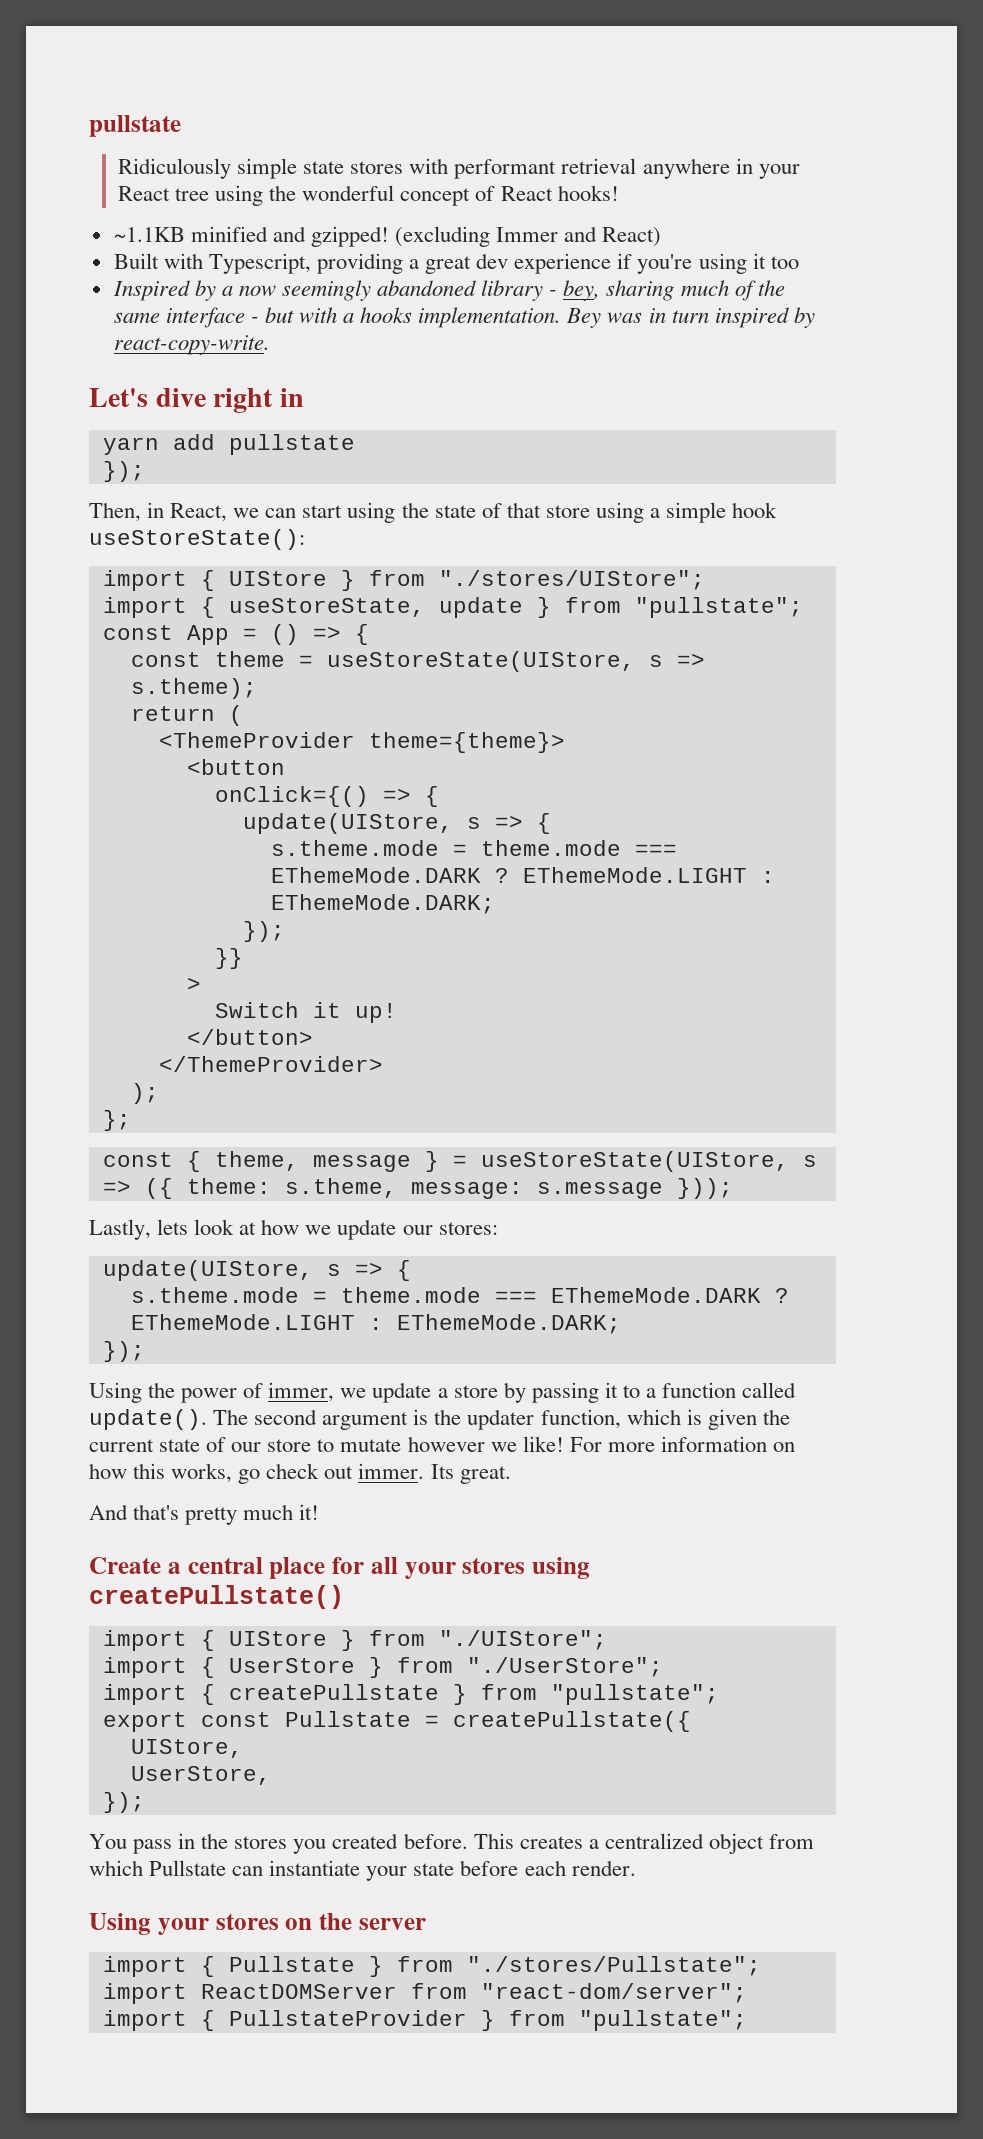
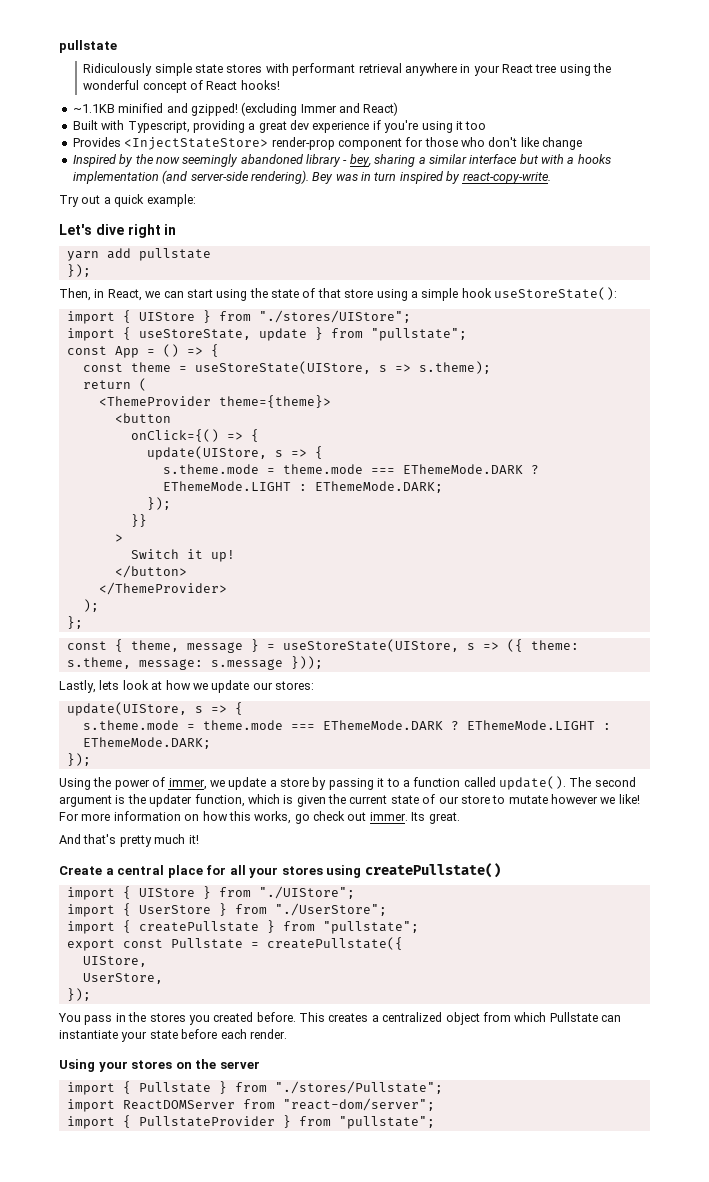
(799, 262) none -> [72,137,583,150] // Provides <InjectStateStore> render-prop component for those who don't like change
[221,286,233,296] a -> [135,154,154,164] the
[680,280,785,301] [113,307,562,328] much of the same interface - but with a hooks implementation. -> [418,154,611,164] [72,170,309,184] a similar interface but with a hooks implementation (and server-side rendering).
(270, 345) none -> [59,194,196,207] // Try out a quick example:

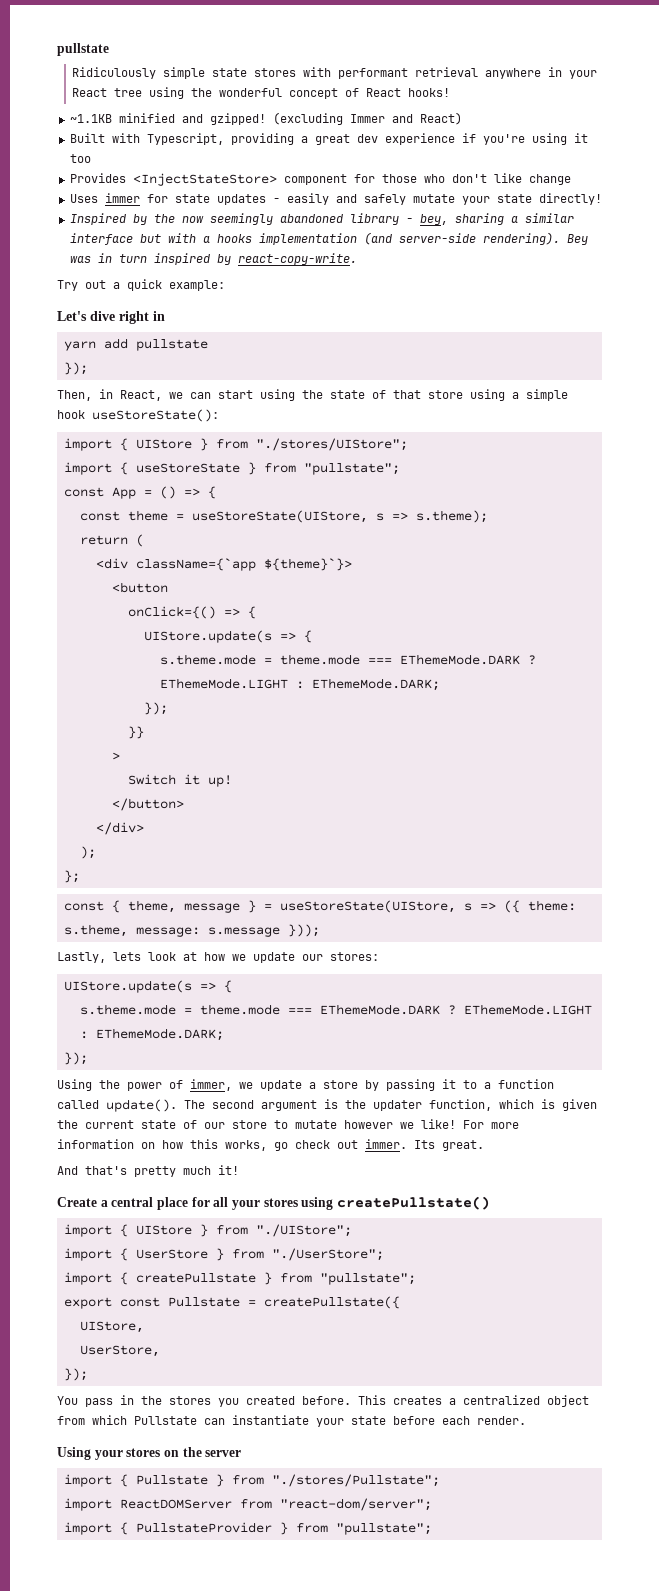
[271,137,335,150] render-prop -> (277, 179) none
(583, 143) none -> [69,193,602,205] // Uses immer for state updates - easily and safely mutate your state directly!
[138,328,307,341] useStoreState, update -> [135,463,240,473] useStoreState
[98,395,331,408] <ThemeProvider theme={theme}> -> [95,558,352,571] <div className={`app ${theme}`}>
[146,446,283,460] update(UIStore, s -> [143,630,272,643] UIStore.update(s
[98,582,227,595] </ThemeProvider> -> [95,822,144,835] </div>
[66,702,203,716] update(UIStore, s -> [63,980,192,993] UIStore.update(s

